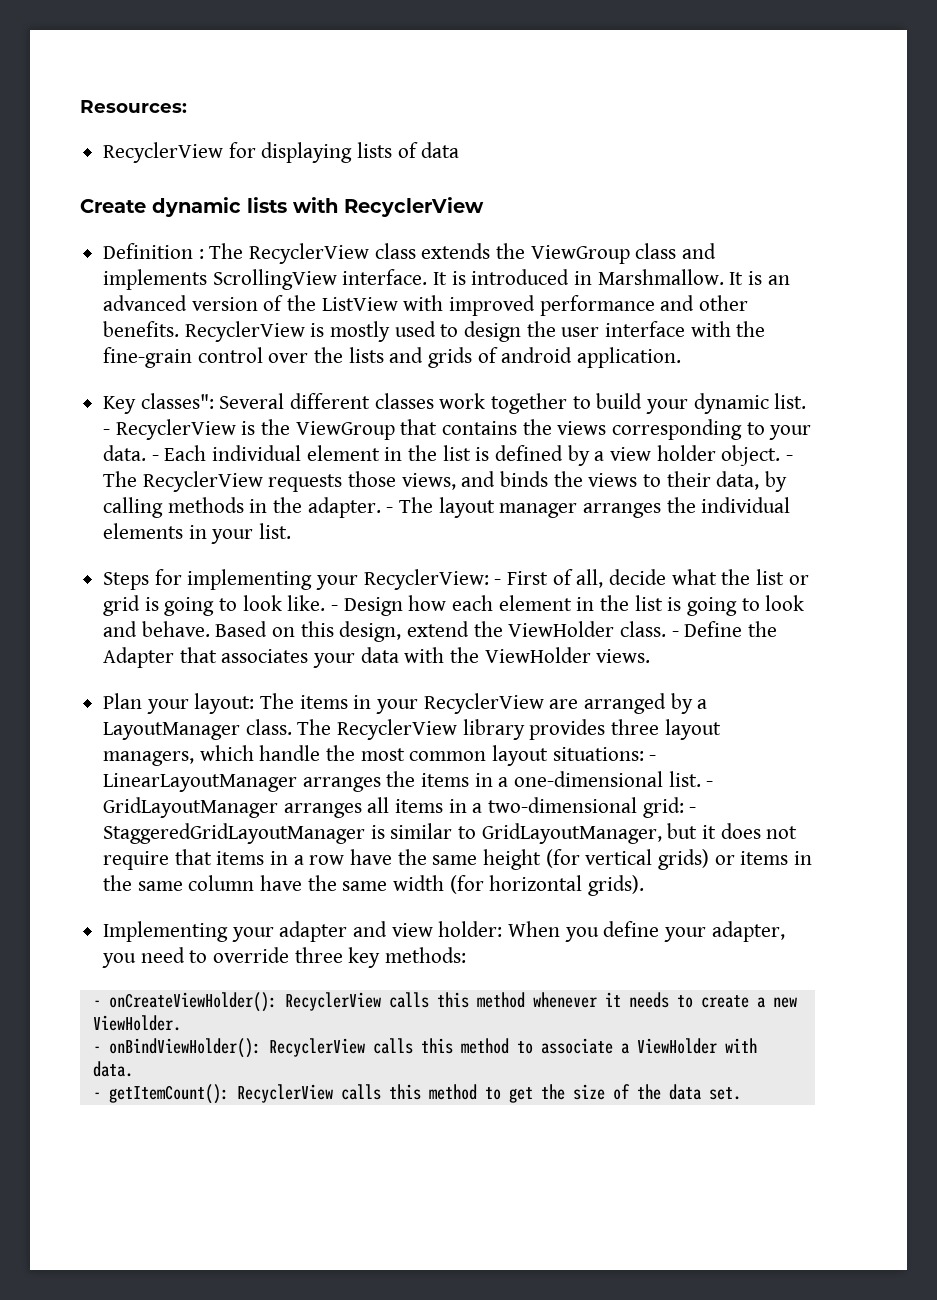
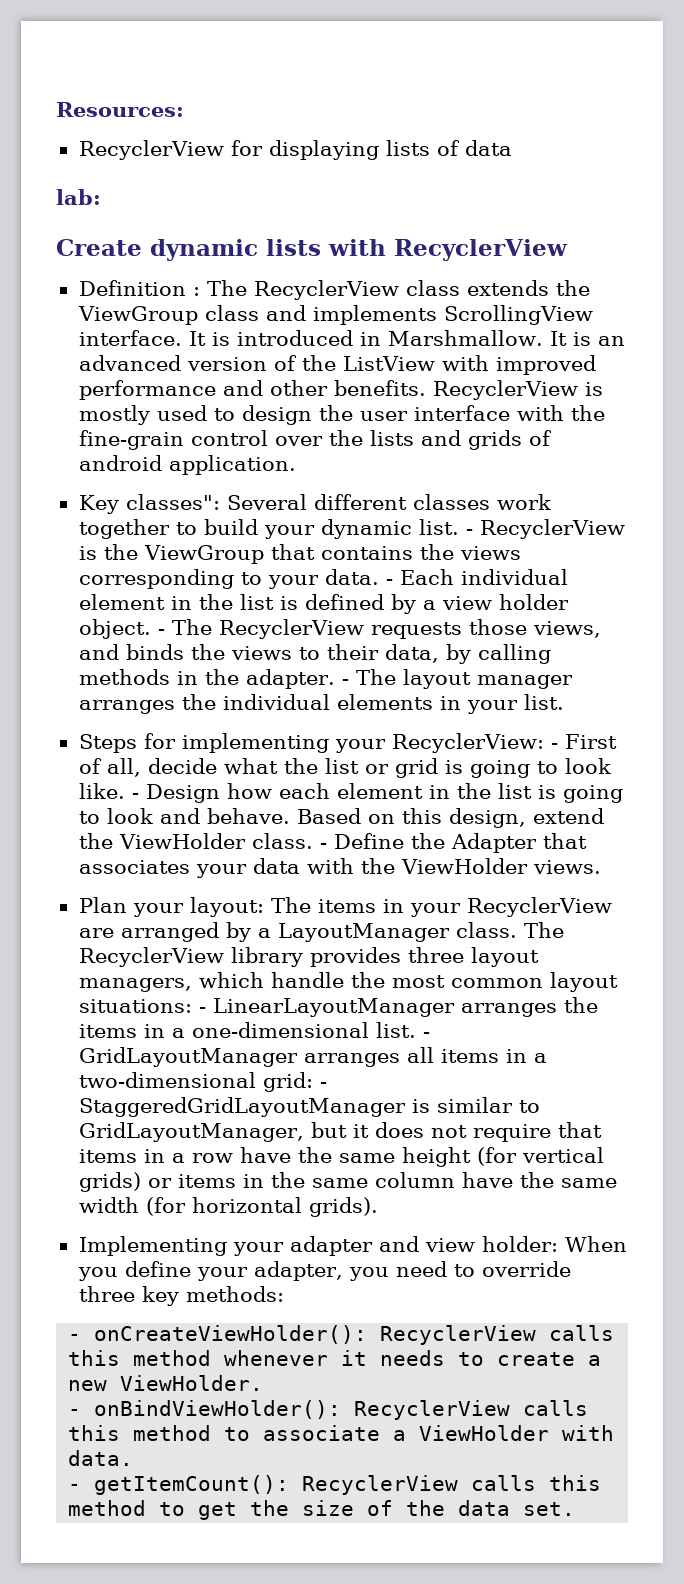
(460, 150) none -> [56,189,101,205] // lab:

